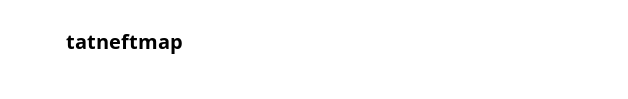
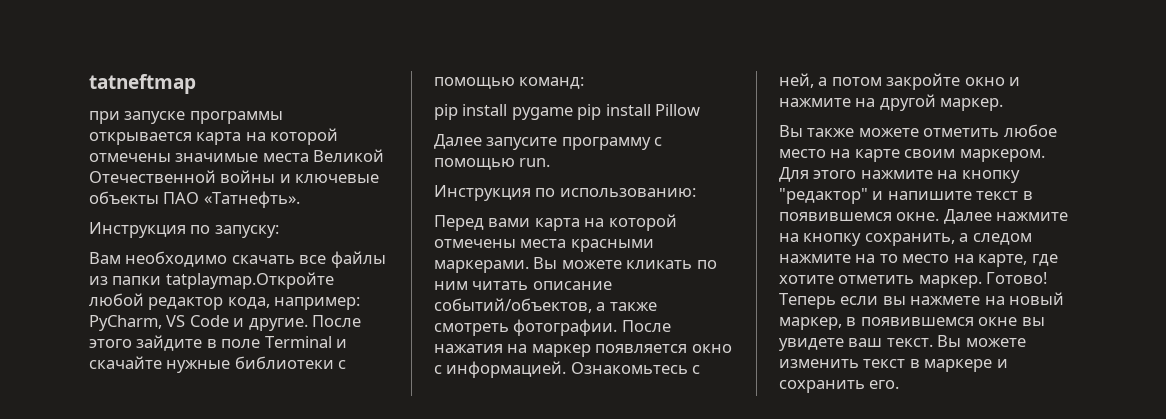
(183, 44) none -> [89,111,283,124] [89,128,339,145] [89,149,385,162] [89,170,380,183] [89,191,300,208] [89,222,279,238] [89,251,386,268] [89,272,334,289] [89,293,361,310] [89,315,362,331] [89,335,348,351] [89,356,347,373] [434,77,585,89] [434,104,701,120] [434,134,663,150] [434,158,551,170] [434,185,696,201] [434,214,677,231] [434,239,654,252] [434,257,717,273] [434,281,612,290] [434,298,657,313] [434,319,671,336] [434,344,732,357] [434,361,701,378] [779,73,1021,90] [779,94,1004,111] [779,124,1057,137] [779,149,1045,162] [779,167,1020,183] [779,188,1033,204] [779,209,1069,224] [779,233,1032,246] [779,254,1058,267] [779,272,1048,288] [779,292,1065,309] [779,317,1045,330] [779,335,1026,351] [779,359,1008,372] [779,380,900,393] // при запуске программы открывается карта на которой отмечены значимые места Великой Отечественной войны и ключевые объекты ПАО «Татнефть». // Инструкция по запуску: // Вам необходимо скачать все файлы из папки tatplaymap.Откройте любой редактор кода, например: PyCharm, VS Code и другие. После этого зайдите в поле Terminal и скачайте нужные библиотеки с помощью команд: // pip install pygame pip install Pillow // Далее запусите программу с помощью run. // Инструкция по использованию: // Перед вами карта на которой отмечены места красными маркерами. Вы можете кликать по ним читать описание событий/объектов, а также смотреть фотографии. После нажатия на маркер появляется окно с информацией. Ознакомьтесь с ней, а потом закройте окно и нажмите на другой маркер. // Вы также можете отметить любое место на карте своим маркером. Для этого нажмите на кнопку "редактор" и напишите текст в появившемся окне. Далее нажмите на кнопку сохранить, а следом нажмите на то место на карте, где хотите отметить маркер. Готово! Теперь если вы нажмете на новый маркер, в появившемся окне вы увидете ваш текст. Вы можете изменить текст в маркере и сохранить его.

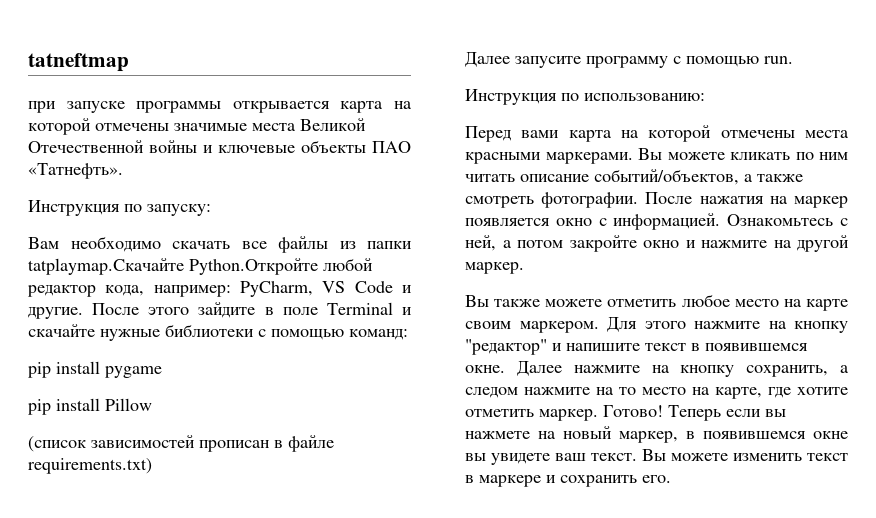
[165,272,334,289] tatplaymap.Откройте -> [28,258,318,275] tatplaymap.Скачайте Python.Откройте
(573, 113) none -> (162, 372) //
(701, 110) none -> [28,435,334,452] [28,458,152,474] // (список зависимостей прописан в файле requirements.txt)

